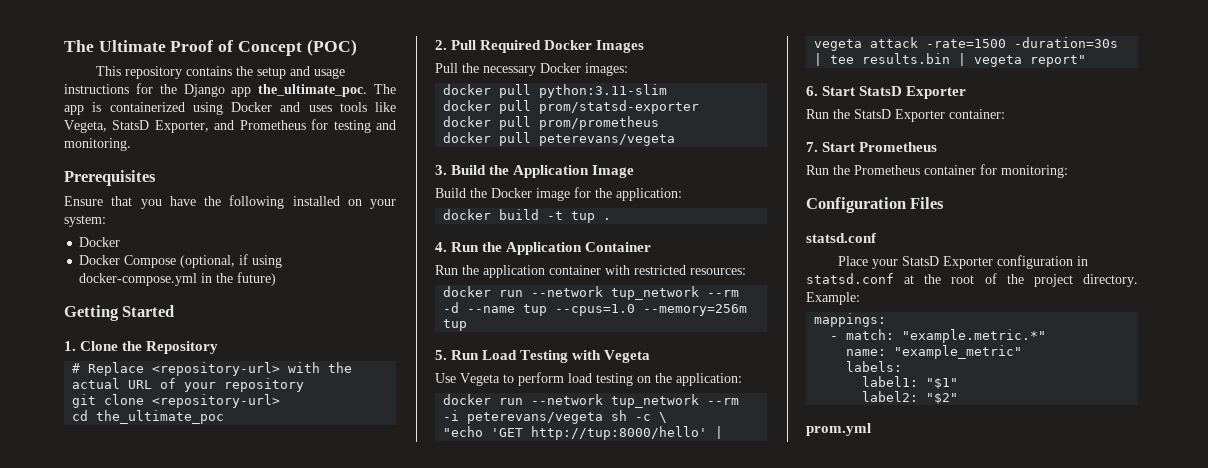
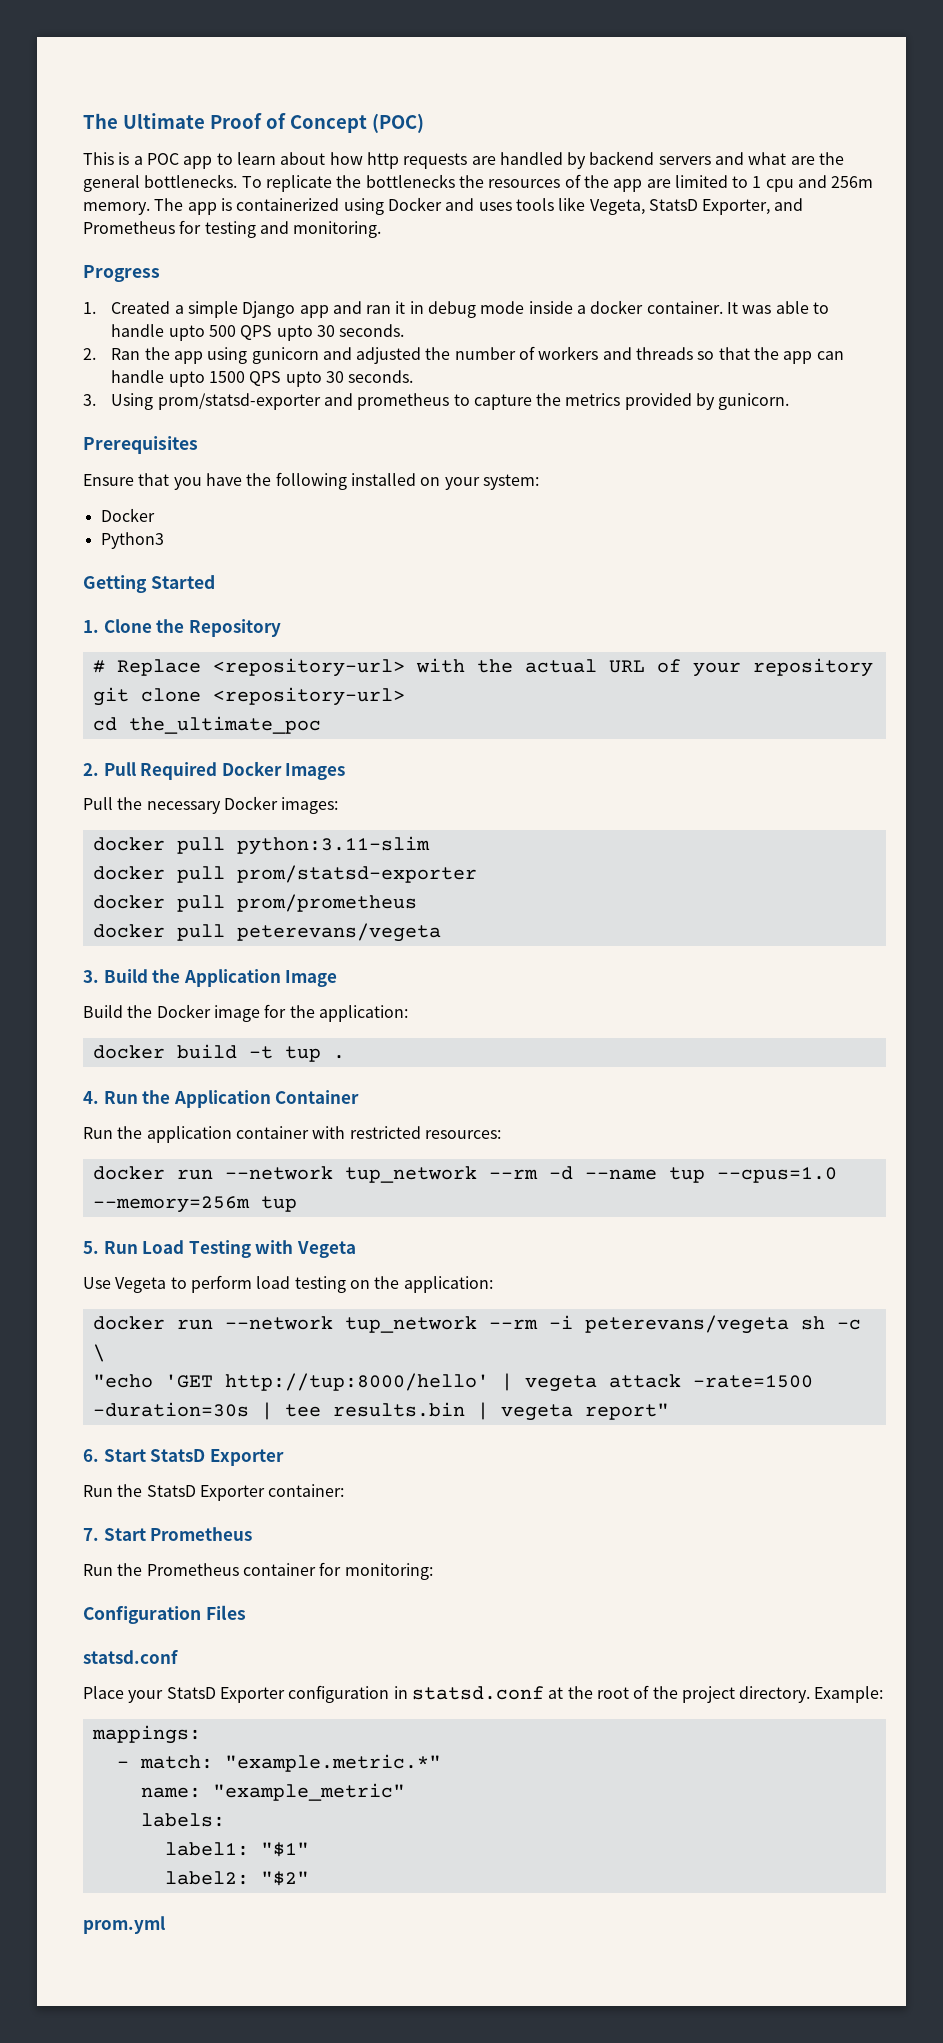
[125,66,346,79] [64,83,368,97] repository contains the setup and usage instructions for the Django app the_ultimate_poc. -> [118,151,845,169] [83,174,874,192] [83,202,150,215] is a POC app to learn about how http requests are handled by backend servers and what are the general bottlenecks. To replicate the bottlenecks the resources of the app are limited to 1 cpu and 256m memory.
(131, 144) none -> [83,265,160,282] [83,300,830,318] [111,324,405,341] [83,346,844,364] [111,370,414,387] [83,393,790,410] // Progress // 1. Created a simple Django app and ran it in debug mode inside a docker container. It was able to handle upto 500 QPS upto 30 seconds. // 2. Ran the app using gunicorn and adjusted the number of workers and threads so that the app can handle upto 1500 QPS upto 30 seconds. // 3. Using prom/statsd-exporter and prometheus to capture the metrics provided by gunicorn.
[79,254,283,268] [79,272,277,286] Docker Compose (optional, if using docker-compose.yml in the future) -> [100,532,164,549] Python3

